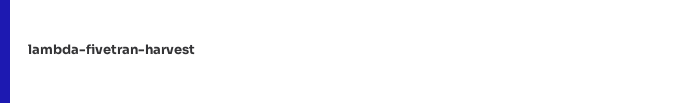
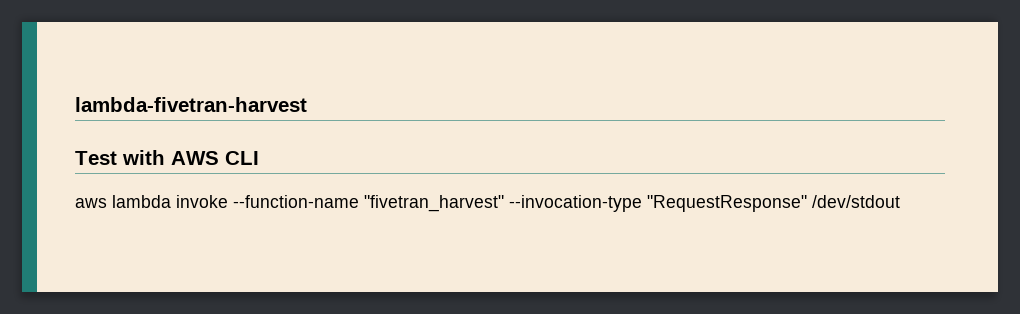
(195, 49) none -> [75,150,259,165] [75,195,900,212] // Test with AWS CLI // aws lambda invoke --function-name "fivetran_harvest" --invocation-type "RequestResponse" /dev/stdout

